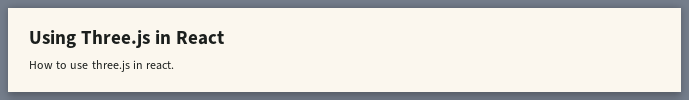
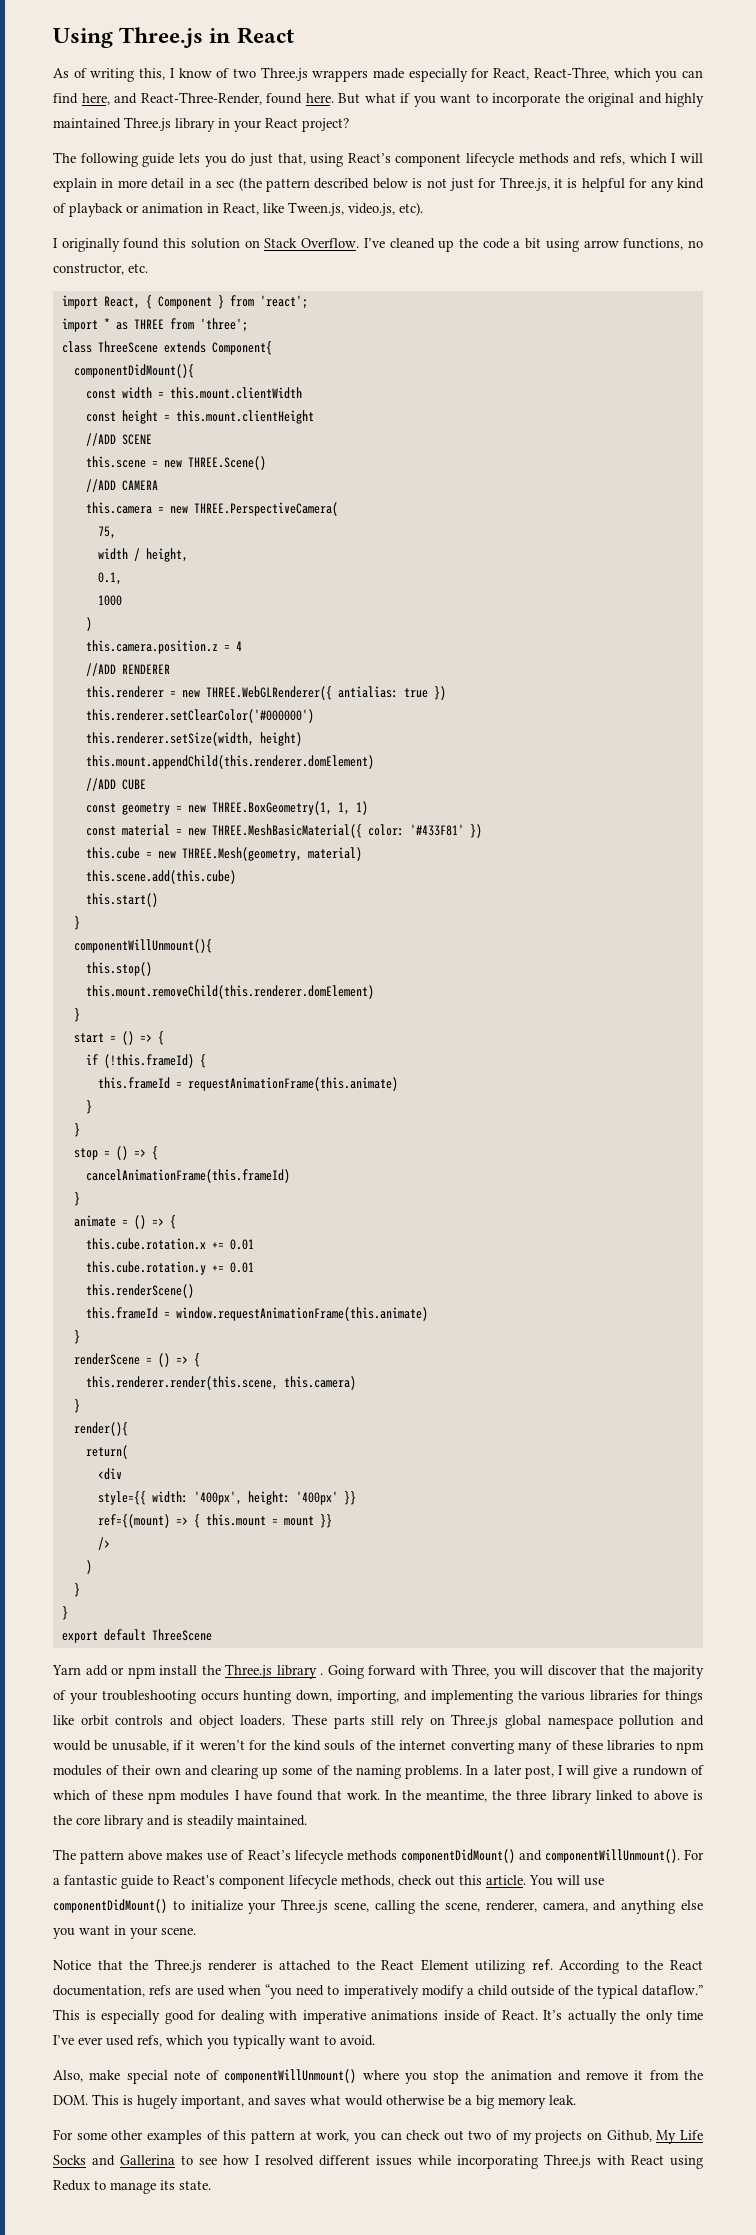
[29,60,175,72] How to use three.js in react. -> [53,67,703,82] [53,92,704,107] [53,117,349,132] [53,152,703,167] [53,177,705,192] [53,202,423,217] [53,238,703,252] [53,263,148,275] [61,295,308,309] [61,318,248,332] [61,341,272,355] [73,364,194,378] [85,387,302,399] [85,410,314,424] [85,433,152,446] [85,456,266,470] [85,479,158,492] [85,502,338,516] [97,526,116,539] [97,548,188,562] [97,572,122,585] [97,595,122,606] [85,617,92,631] [85,640,242,654] [85,663,170,676] [85,686,446,700] [85,709,314,723] [85,732,302,746] [85,755,374,769] [85,778,146,791] [85,801,368,815] [85,824,482,838] [85,847,362,861] [85,870,236,884] [85,893,158,907] [73,916,80,930] [73,939,212,953] [85,962,152,976] [85,985,374,999] [73,1008,80,1022] [73,1031,164,1045] [85,1054,206,1068] [97,1077,398,1091] [85,1100,92,1114] [73,1123,80,1137] [73,1146,158,1160] [85,1169,290,1183] [73,1192,80,1206] [73,1215,176,1229] [85,1238,254,1250] [85,1261,254,1275] [85,1284,194,1298] [85,1307,428,1321] [73,1330,80,1344] [73,1353,200,1367] [85,1376,356,1390] [73,1399,80,1413] [73,1422,128,1436] [85,1445,128,1459] [97,1468,122,1480] [97,1491,356,1505] [97,1514,332,1528] [97,1537,110,1550] [85,1560,92,1574] [73,1583,80,1597] [61,1606,68,1620] [61,1629,212,1643] [52,1664,704,1679] [53,1690,703,1704] [53,1714,704,1729] [53,1740,704,1754] [53,1765,704,1779] [53,1790,703,1804] [53,1815,307,1829] [53,1849,704,1864] [53,1875,604,1889] [53,1899,703,1914] [53,1925,196,1939] [53,1959,703,1974] [53,1984,703,1999] [53,2009,703,2024] [53,2035,375,2049] [53,2069,703,2084] [53,2094,576,2109] [53,2129,703,2144] [53,2154,703,2169] [53,2180,211,2194] As of writing this, I know of two Three.js wrappers made especially for React, React-Three, which you can find here, and React-Three-Render, found here. But what if you want to incorporate the original and highly maintained Three.js library in your React project? // The following guide lets you do just that, using React’s component lifecycle methods and refs, which I will explain in more detail in a sec (the pattern described below is not just for Three.js, it is helpful for any kind of playback or animation in React, like Tween.js, video.js, etc). // I originally found this solution on Stack Overflow. I’ve cleaned up the code a bit using arrow functions, no constructor, etc. // import React, { Component } from 'react'; // import * as THREE from 'three'; // class ThreeScene extends Component{ // componentDidMount(){ // const width = this.mount.clientWidth // const height = this.mount.clientHeight // //ADD SCENE // this.scene = new THREE.Scene() // //ADD CAMERA // this.camera = new THREE.PerspectiveCamera( // 75, // width / height, // 0.1, // 1000 // ) // this.camera.position.z = 4 // //ADD RENDERER // this.renderer = new THREE.WebGLRenderer({ antialias: true }) // this.renderer.setClearColor('#000000') // this.renderer.setSize(width, height) // this.mount.appendChild(this.renderer.domElement) // //ADD CUBE // const geometry = new THREE.BoxGeometry(1, 1, 1) // const material = new THREE.MeshBasicMaterial({ color: '#433F81' }) // this.cube = new THREE.Mesh(geometry, material) // this.scene.add(this.cube) // this.start() // } // componentWillUnmount(){ // this.stop() // this.mount.removeChild(this.renderer.domElement) // } // start = () => { // if (!this.frameId) { // this.frameId = requestAnimationFrame(this.animate) // } // } // stop = () => { // cancelAnimationFrame(this.frameId) // } // animate = () => { // this.cube.rotation.x += 0.01 // this.cube.rotation.y += 0.01 // this.renderScene() // this.frameId = window.requestAnimationFrame(this.animate) // } // renderScene = () => { // this.renderer.render(this.scene, this.camera) // } // render(){ // return( // <div // style={{ width: '400px', height: '400px' }} // ref={(mount) => { this.mount = mount }} // /> // ) // } // } // export default ThreeScene // Yarn add or npm install the Three.js library . Going forward with Three, you will discover that the majority of your troubleshooting occurs hunting down, importing, and implementing the various libraries for things like orbit controls and object loaders. These parts still rely on Three.js global namespace pollution and would be unusable, if it weren’t for the kind souls of the internet converting many of these libraries to npm modules of their own and clearing up some of the naming problems. In a later post, I will give a rundown of which of these npm modules I have found that work. In the meantime, the three library linked to above is the core library and is steadily maintained. // The pattern above makes use of React’s lifecycle methods componentDidMount() and componentWillUnmount(). For a fantastic guide to React's component lifecycle methods, check out this article. You will use componentDidMount() to initialize your Three.js scene, calling the scene, renderer, camera, and anything else you want in your scene. // Notice that the Three.js renderer is attached to the React Element utilizing ref. According to the React documentation, refs are used when “you need to imperatively modify a child outside of the typical dataflow.” This is especially good for dealing with imperative animations inside of React. It’s actually the only time I’ve ever used refs, which you typically want to avoid. // Also, make special note of componentWillUnmount() where you stop the animation and remove it from the DOM. This is hugely important, and saves what would otherwise be a big memory leak. // For some other examples of this pattern at work, you can check out two of my projects on Github, My Life Socks and Gallerina to see how I resolved different issues while incorporating Three.js with React using Redux to manage its state.

